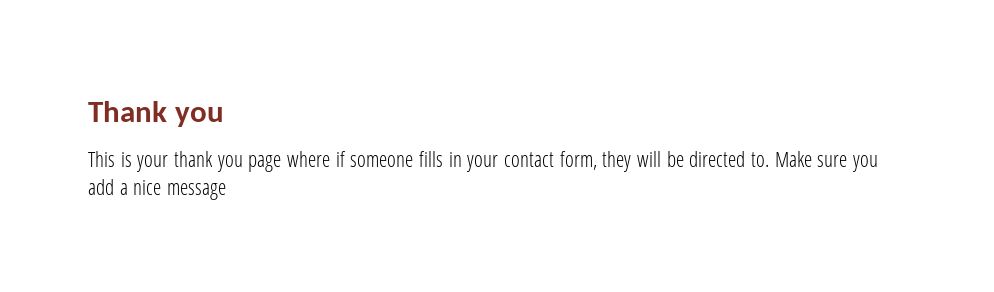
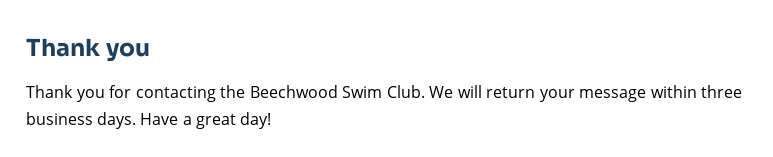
[88,151,879,172] [88,179,227,200] This is your thank you page where if someone fills in your contact form, they will be directed to. Make sure you add a nice message -> [26,85,742,102] [26,112,271,129] Thank you for contacting the Beechwood Swim Club. We will return your message within three business days. Have a great day!

